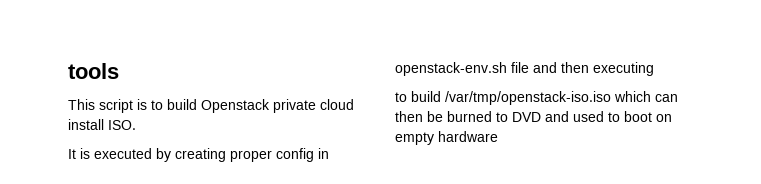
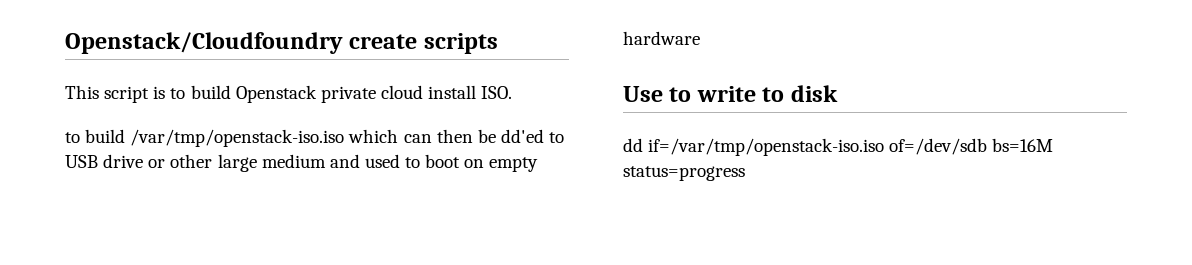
[68,63,119,79] tools -> [65,32,498,54] Openstack/Cloudfoundry create scripts
[68,148,329,162] [395,62,654,76] // It is executed by creating proper config in openstack-env.sh file and then executing -> (513, 92) none
[447,111,541,122] burned to DVD -> [500,129,565,143] [65,154,326,172] dd'ed to USB drive or other large medium
(498, 136) none -> [623,85,838,102] [623,138,1054,156] [623,166,745,181] // Use to write to disk // dd if=/var/tmp/openstack-iso.iso of=/dev/sdb bs=16M status=progress

